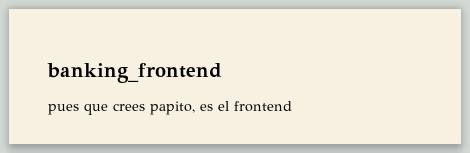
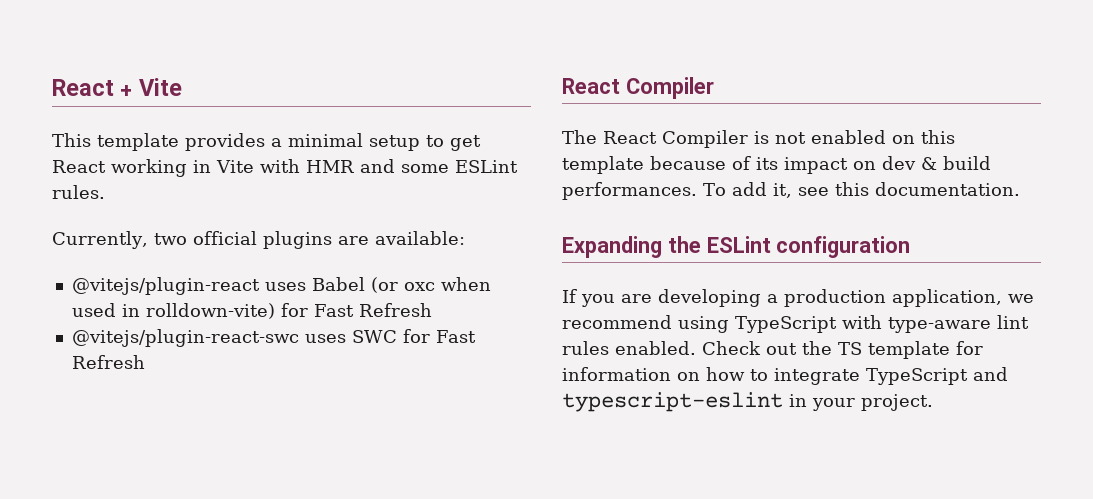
[47,63,222,83] [48,101,292,115] banking_frontend // pues que crees papito, es el frontend -> [52,78,182,96] [52,133,481,151] [52,159,518,177] [52,185,105,199] [52,231,465,249] [71,277,491,295] [71,303,432,319] [71,329,476,347] [71,355,145,369] [562,77,714,99] [562,130,955,148] [562,156,991,174] [562,182,1020,200] [562,236,911,258] [562,289,1034,307] [562,315,1029,333] [562,341,983,359] [562,367,1008,385] [562,392,933,412] React + Vite // This template provides a minimal setup to get React working in Vite with HMR and some ESLint rules. // Currently, two official plugins are available: // @vitejs/plugin-react uses Babel (or oxc when used in rolldown-vite) for Fast Refresh // @vitejs/plugin-react-swc uses SWC for Fast Refresh // React Compiler // The React Compiler is not enabled on this template because of its impact on dev & build performances. To add it, see this documentation. // Expanding the ESLint configuration // If you are developing a production application, we recommend using TypeScript with type-aware lint rules enabled. Check out the TS template for information on how to integrate TypeScript and typescript-eslint in your project.

